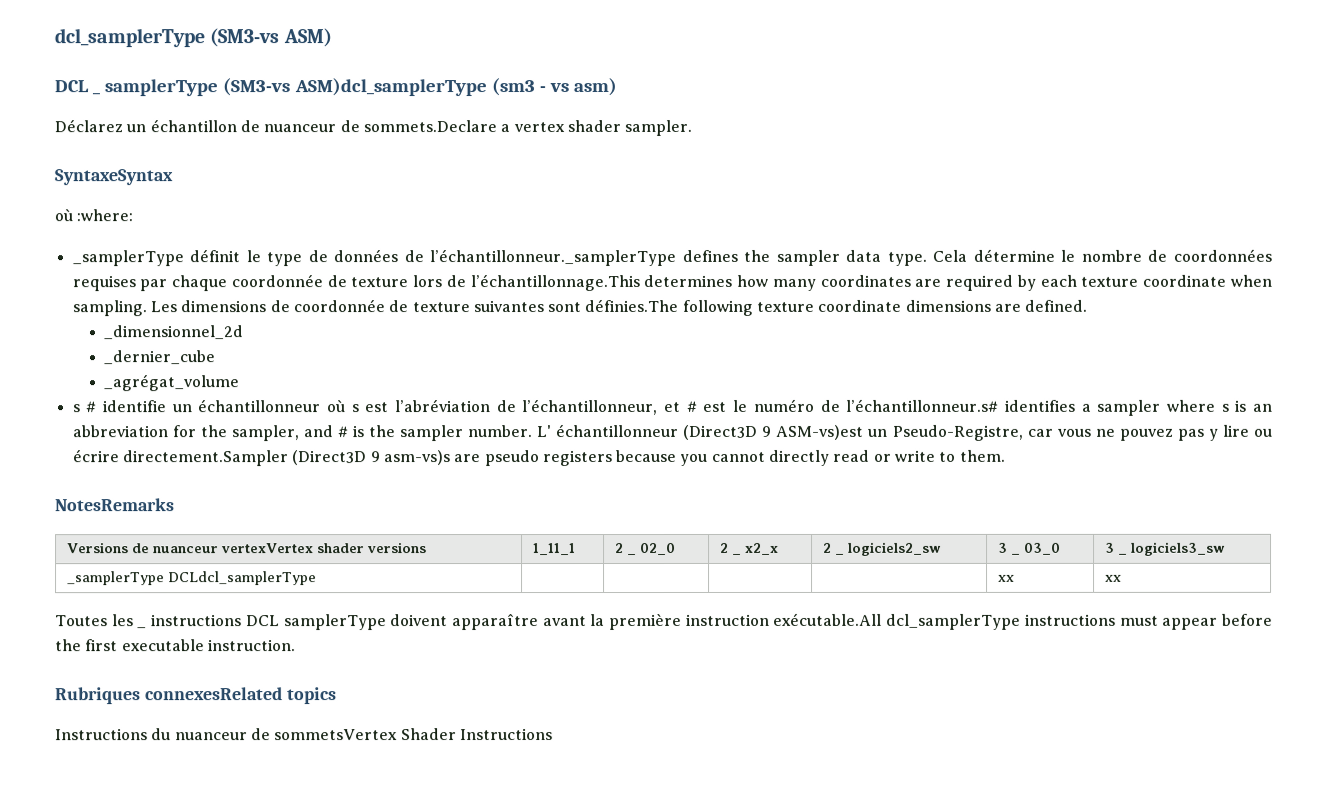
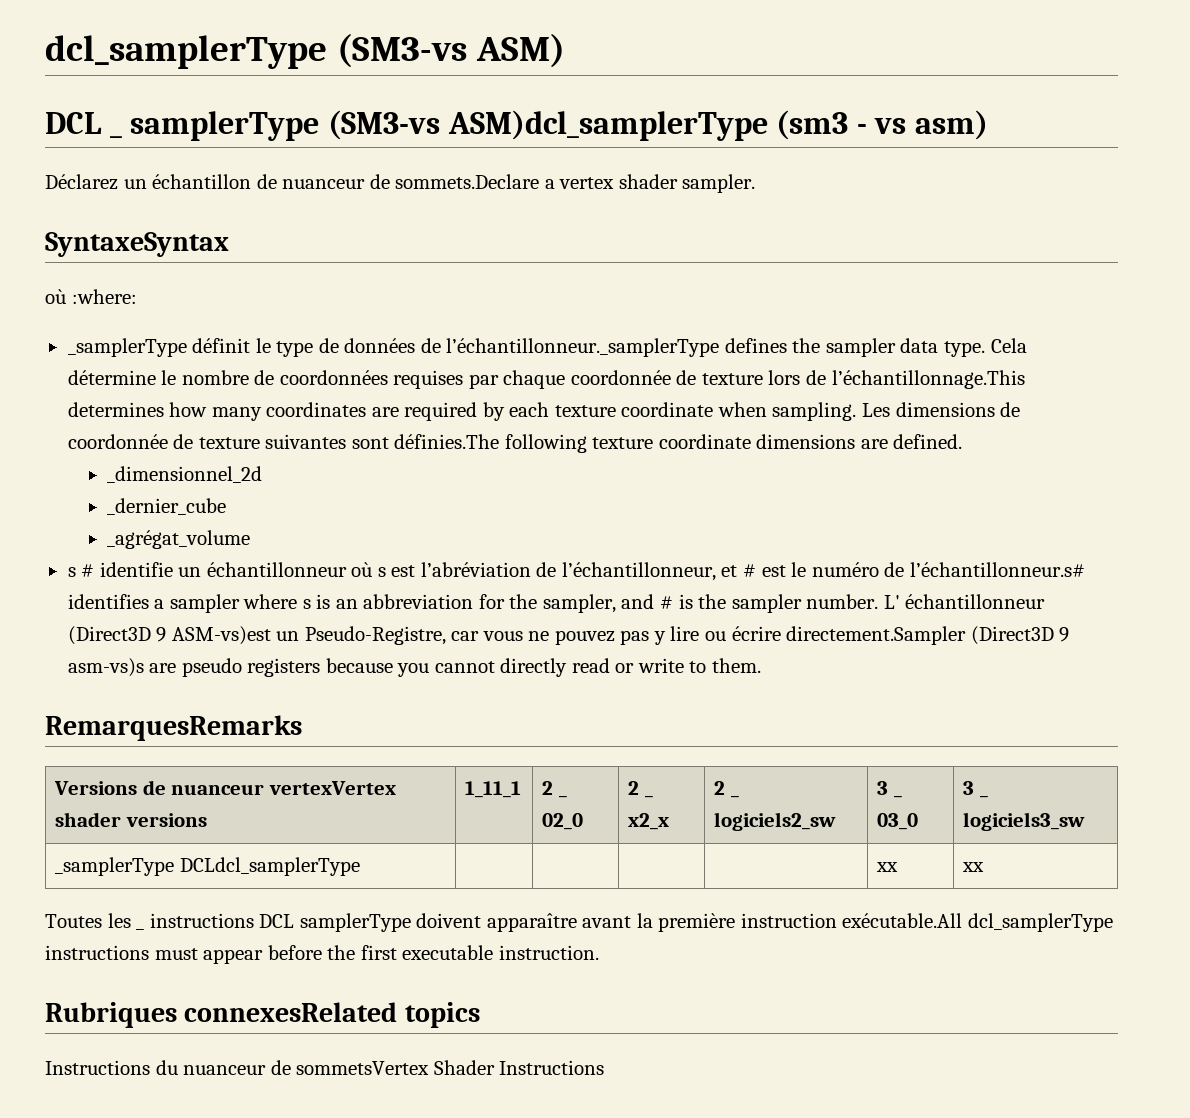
[55,498,175,512] NotesRemarks -> [45,715,302,741] RemarquesRemarks

